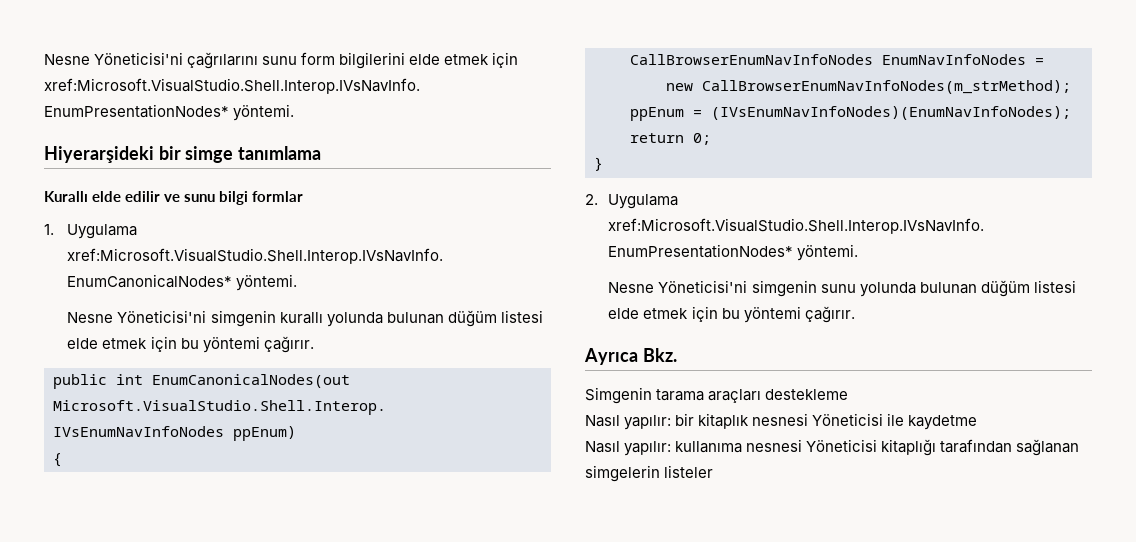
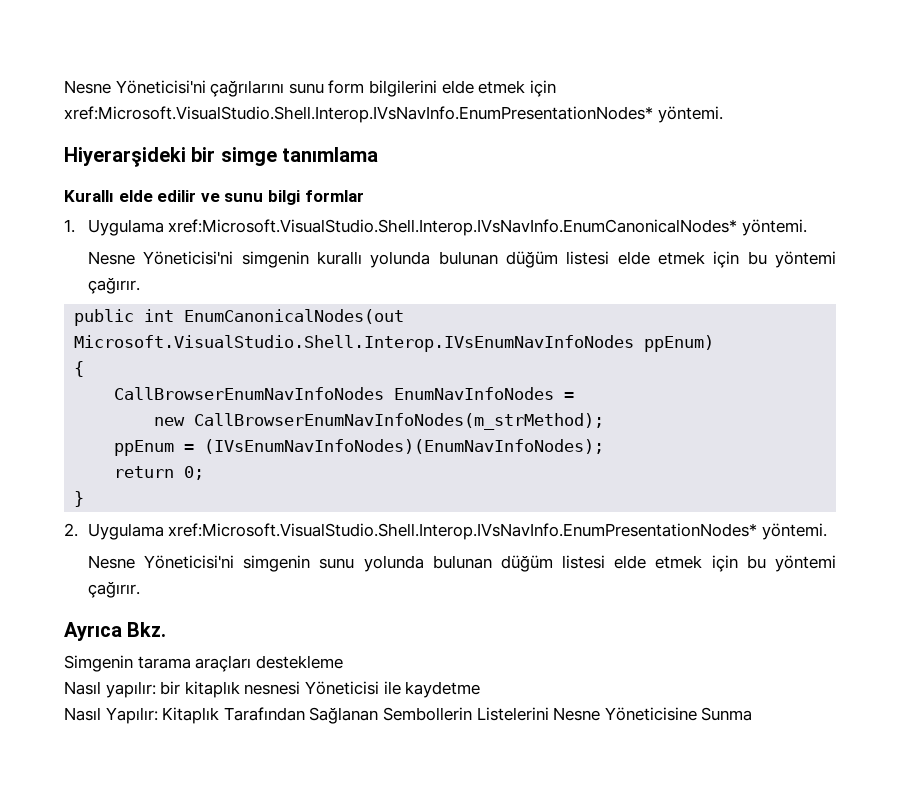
[624,439,1080,456] [585,465,714,482] yapılır: kullanıma nesnesi Yöneticisi kitaplığı tarafından sağlanan simgelerin listeler -> [105,707,753,724] Yapılır: Kitaplık Tarafından Sağlanan Sembollerin Listelerini Nesne Yöneticisine Sunma

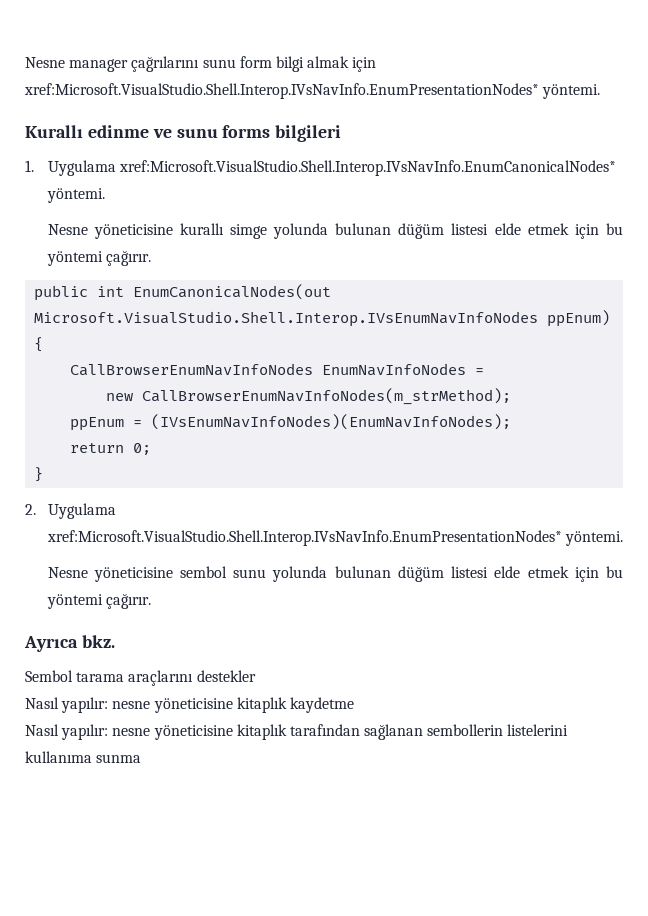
[64,80,206,94] Nesne Yöneticisi'ni -> [25,57,129,72] Nesne manager
[368,80,526,97] bilgilerini elde etmek -> [275,56,350,72] bilgi almak
[64,147,379,167] [64,190,364,205] Hiyerarşideki bir simge tanımlama // Kurallı elde edilir ve sunu bilgi formlar -> [25,125,342,142] Kurallı edinme ve sunu forms bilgileri
[143,251,362,268] Yöneticisi'ni simgenin kurallı -> [93,223,267,239] yöneticisine kurallı simge
[143,555,311,572] Yöneticisi'ni simgenin -> [93,566,228,582] yöneticisine sembol
[127,622,167,637] [64,655,343,672] [64,681,481,698] [64,707,753,724] Bkz. // Simgenin tarama araçları destekleme // Nasıl yapılır: bir kitaplık nesnesi Yöneticisi ile kaydetme // Nasıl Yapılır: Kitaplık Tarafından Sağlanan Sembollerin Listelerini Nesne Yöneticisine Sunma -> [81,635,115,648] [25,670,256,686] [25,697,354,713] [25,724,569,740] [25,751,142,763] bkz. // Sembol tarama araçlarını destekler // Nasıl yapılır: nesne yöneticisine kitaplık kaydetme // Nasıl yapılır: nesne yöneticisine kitaplık tarafından sağlanan sembollerin listelerini kullanıma sunma

